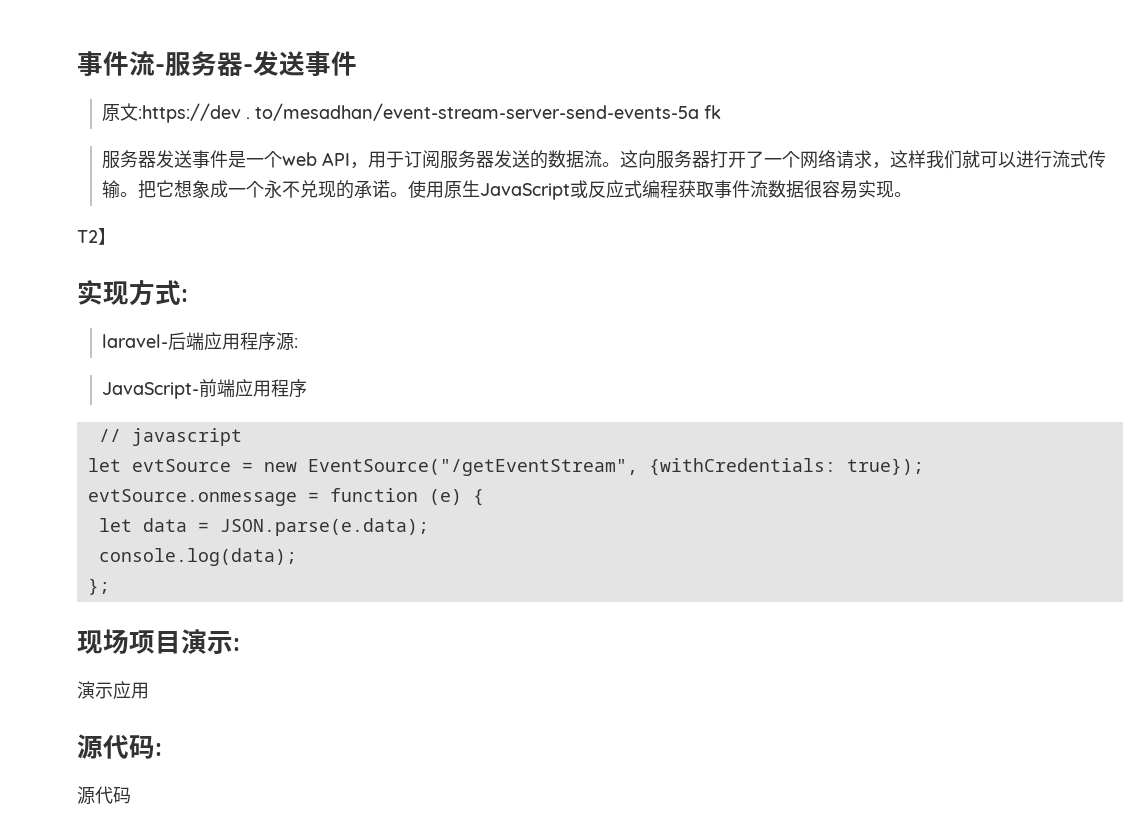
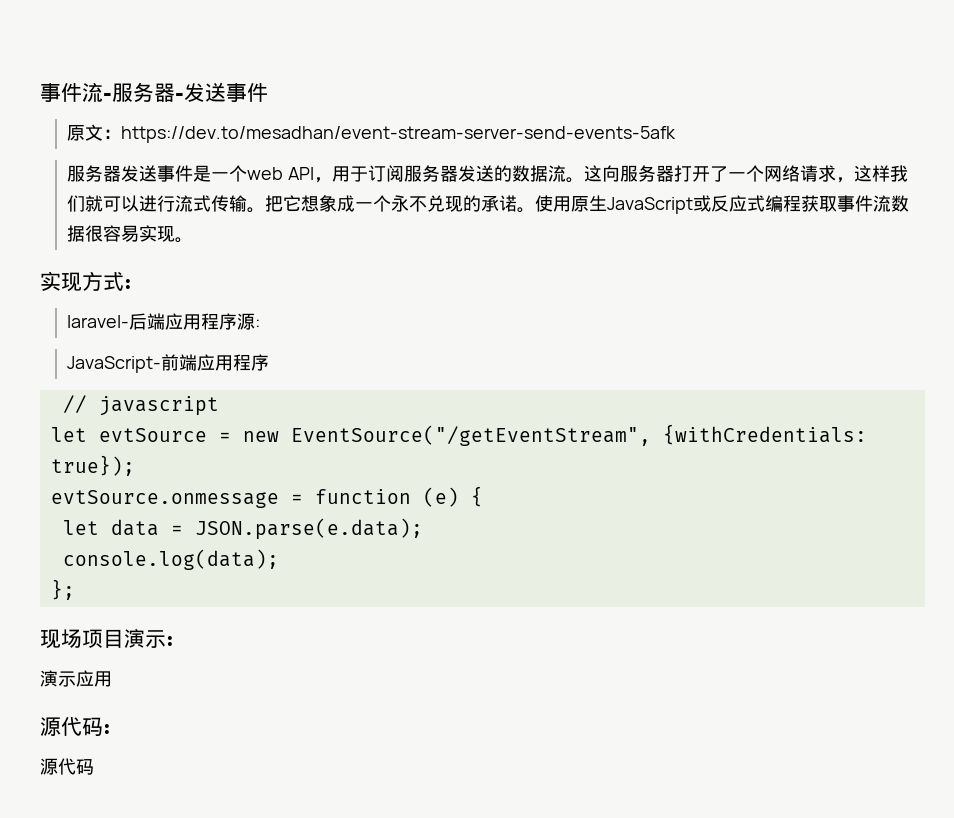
[138,103,722,123] :https://dev . to/mesadhan/event-stream-server-send-events-5a fk -> [103,126,677,143] ：https://dev.to/mesadhan/event-stream-server-send-events-5afk
[77,228,116,245] // T2】 -> (194, 240) none

